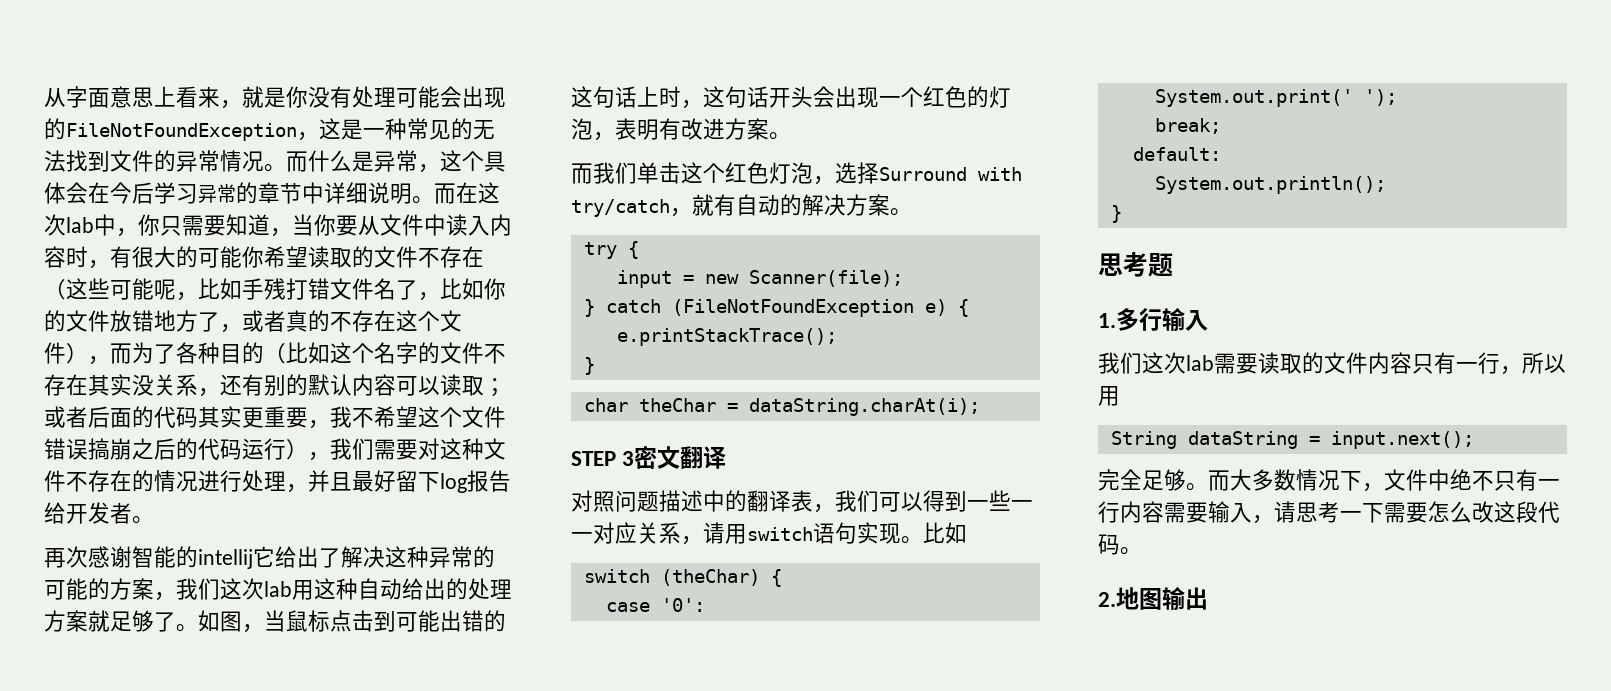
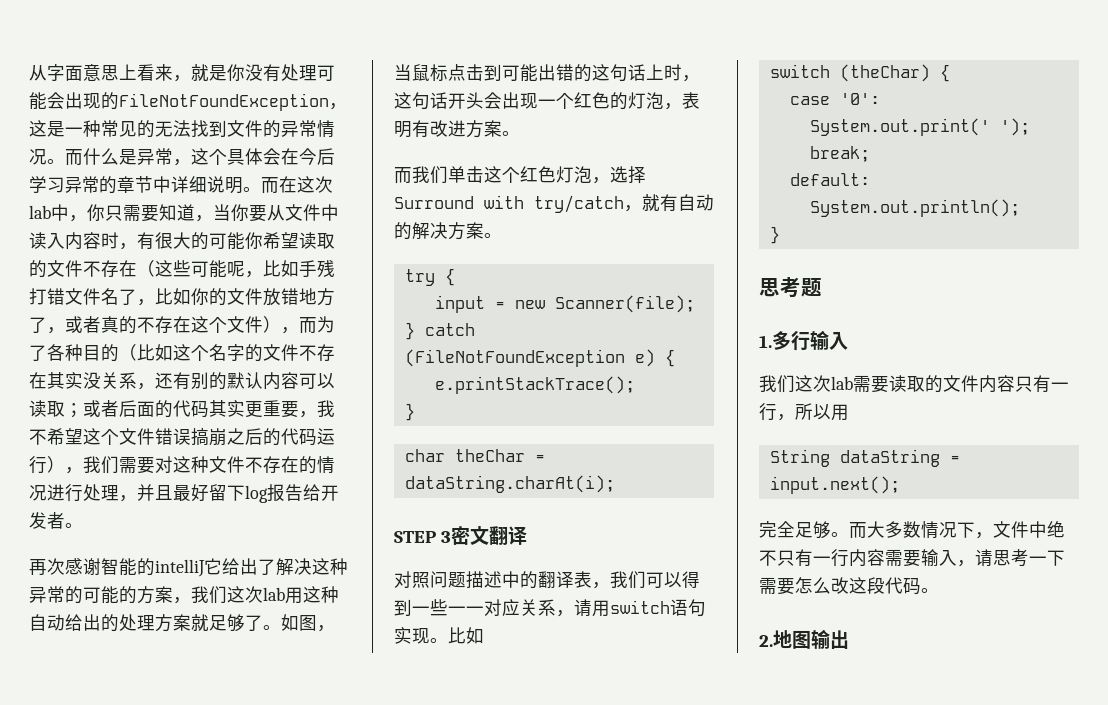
[198,549,253,569] intellij -> [155,559,205,577] intelliJ

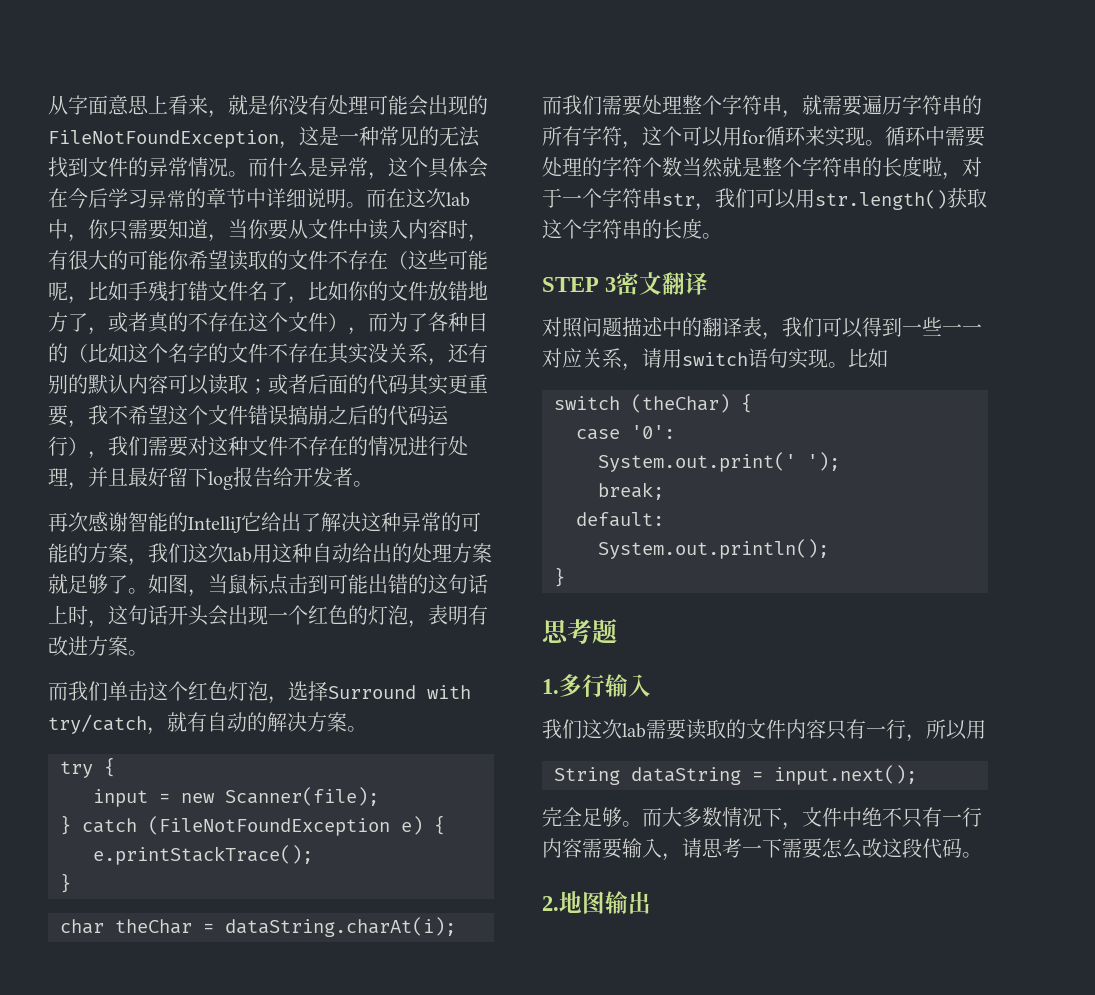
[155,559,205,577] intelliJ -> [188,516,242,533] IntelliJ
(615, 484) none -> [542,95,982,118] [542,126,985,149] [542,156,982,180] [542,188,987,211] [542,218,722,239] // 而我们需要处理整个字符串，就需要遍历字符串的所有字符，这个可以用for循环来实现。循环中需要处理的字符个数当然就是整个字符串的长度啦，对于一个字符串str，我们可以用str.length()获取这个字符串的长度。

